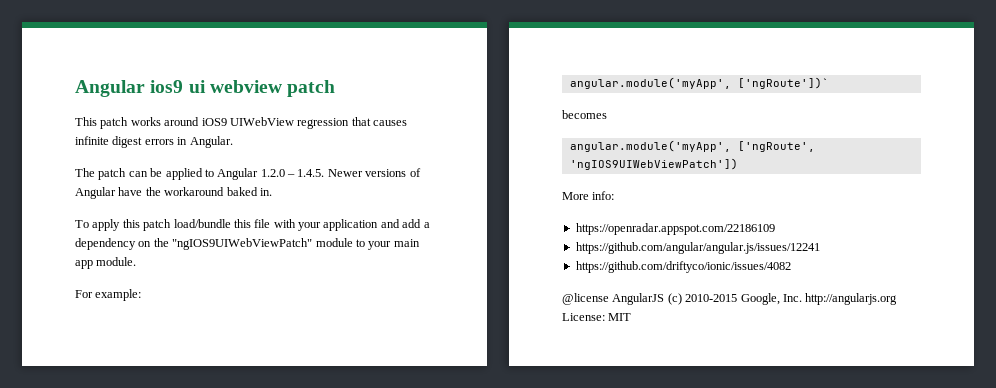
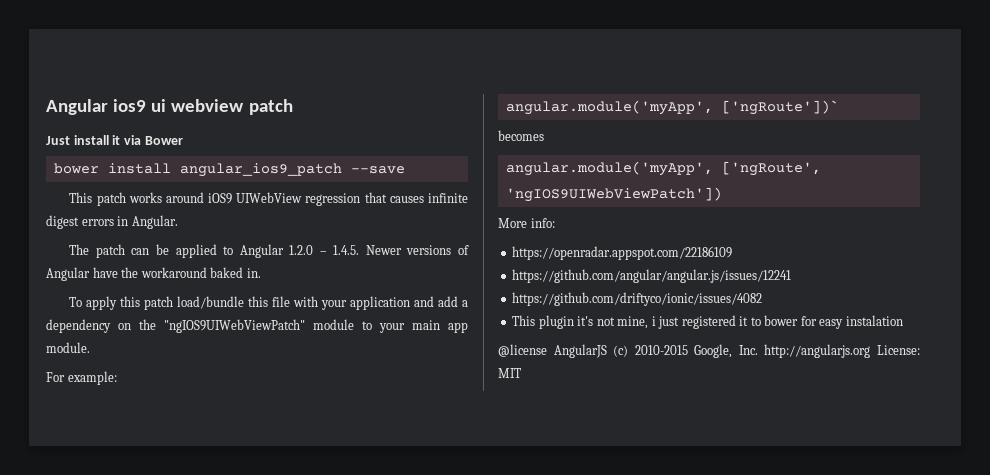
(336, 88) none -> [46,135,183,145] [53,163,405,177] // Just install it via Bower // bower install angular_ios9_patch --save
(791, 267) none -> [512,315,903,329] // This plugin it's not mine, i just registered it to bower for easy instalation

